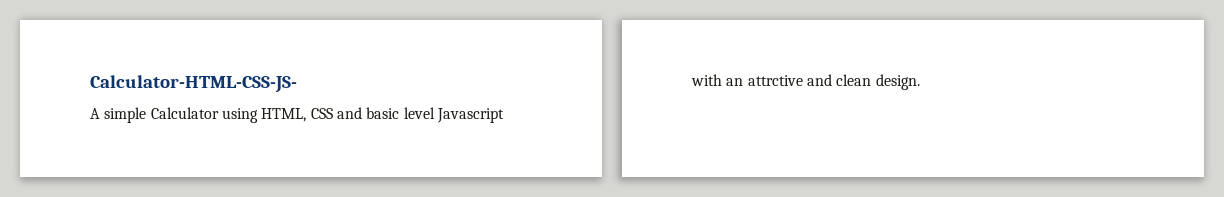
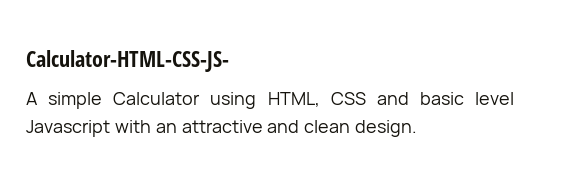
[747,75,803,86] attrctive -> [181,120,263,133] attractive

